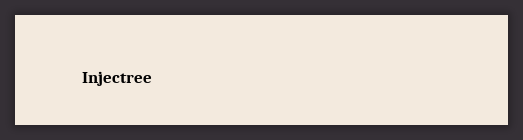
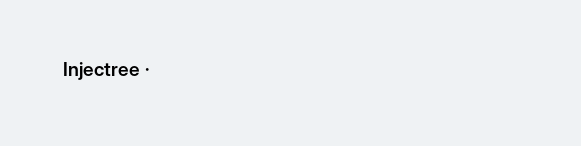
(152, 78) none -> [145,68,150,76] ·

